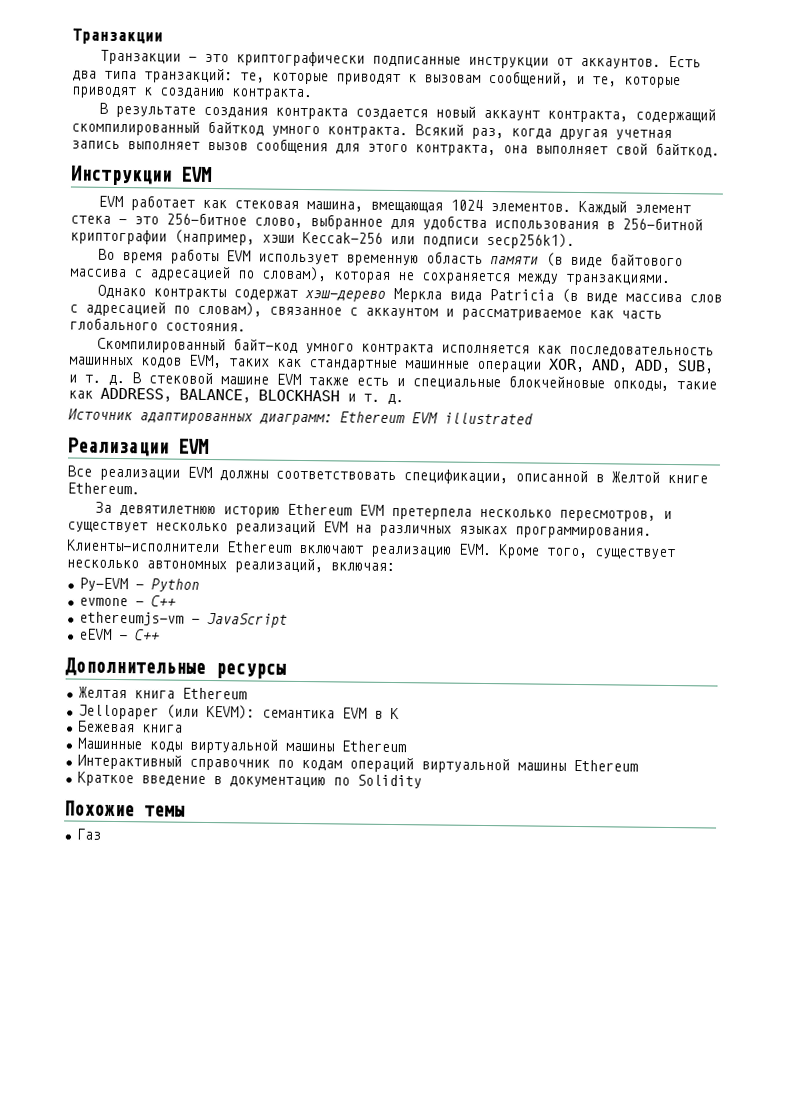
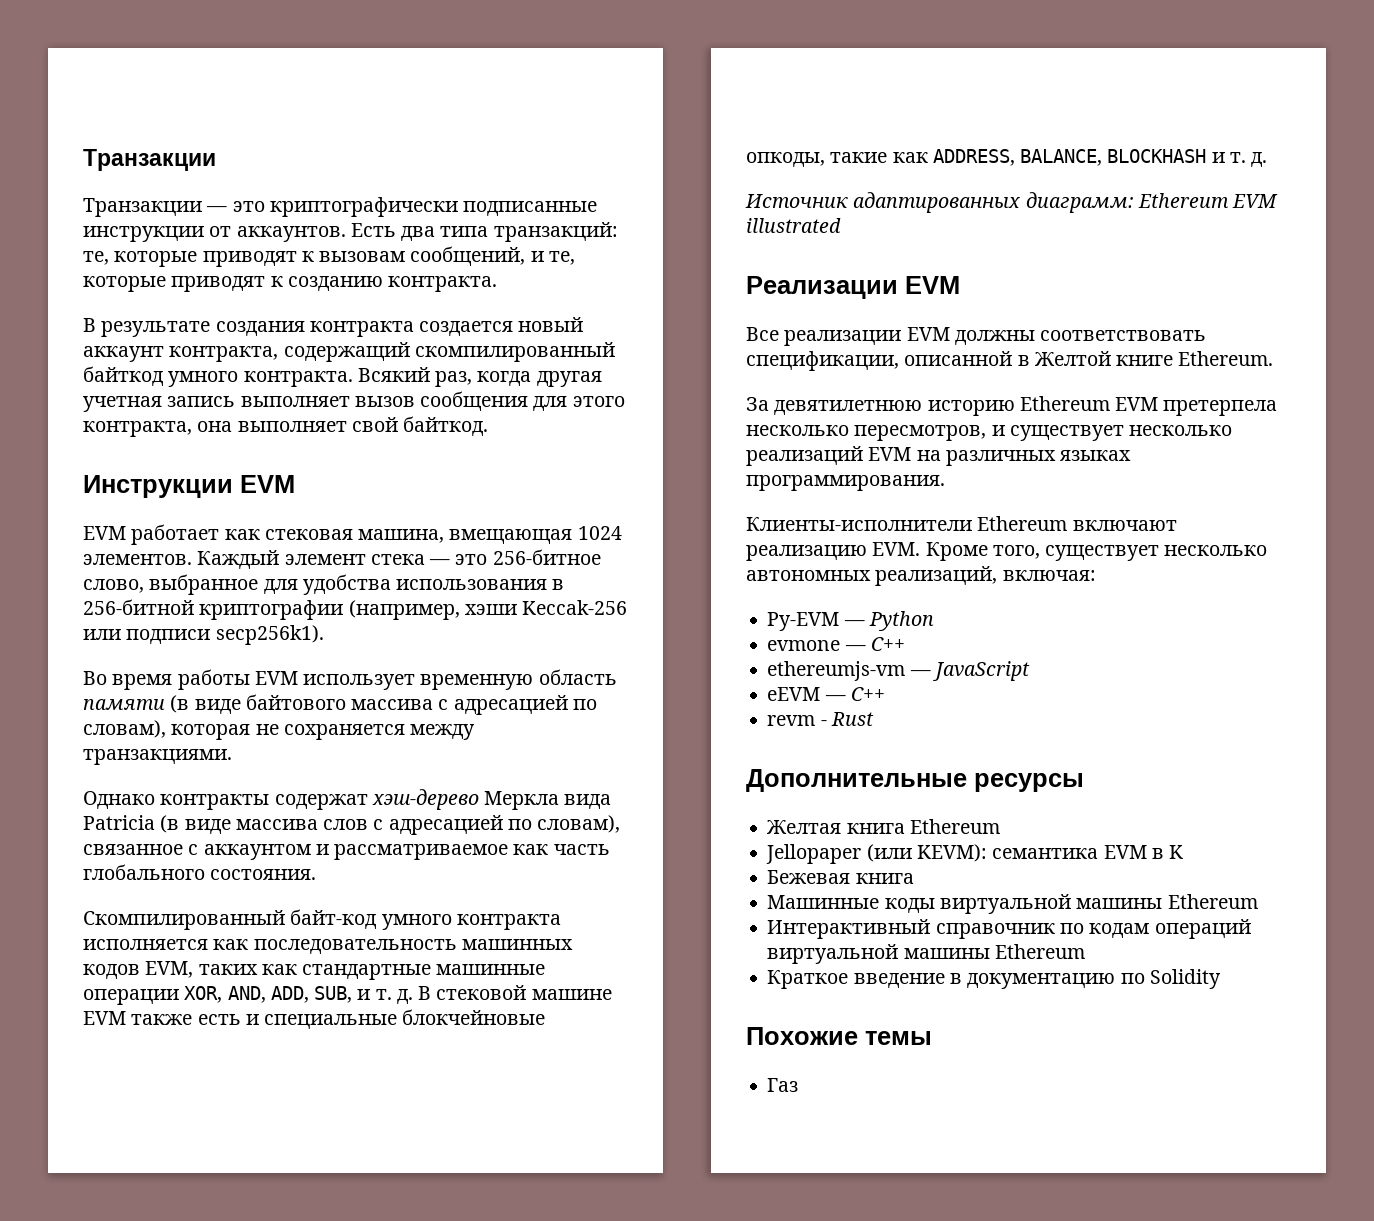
(160, 635) none -> [767,712,874,726] // revm - Rust

